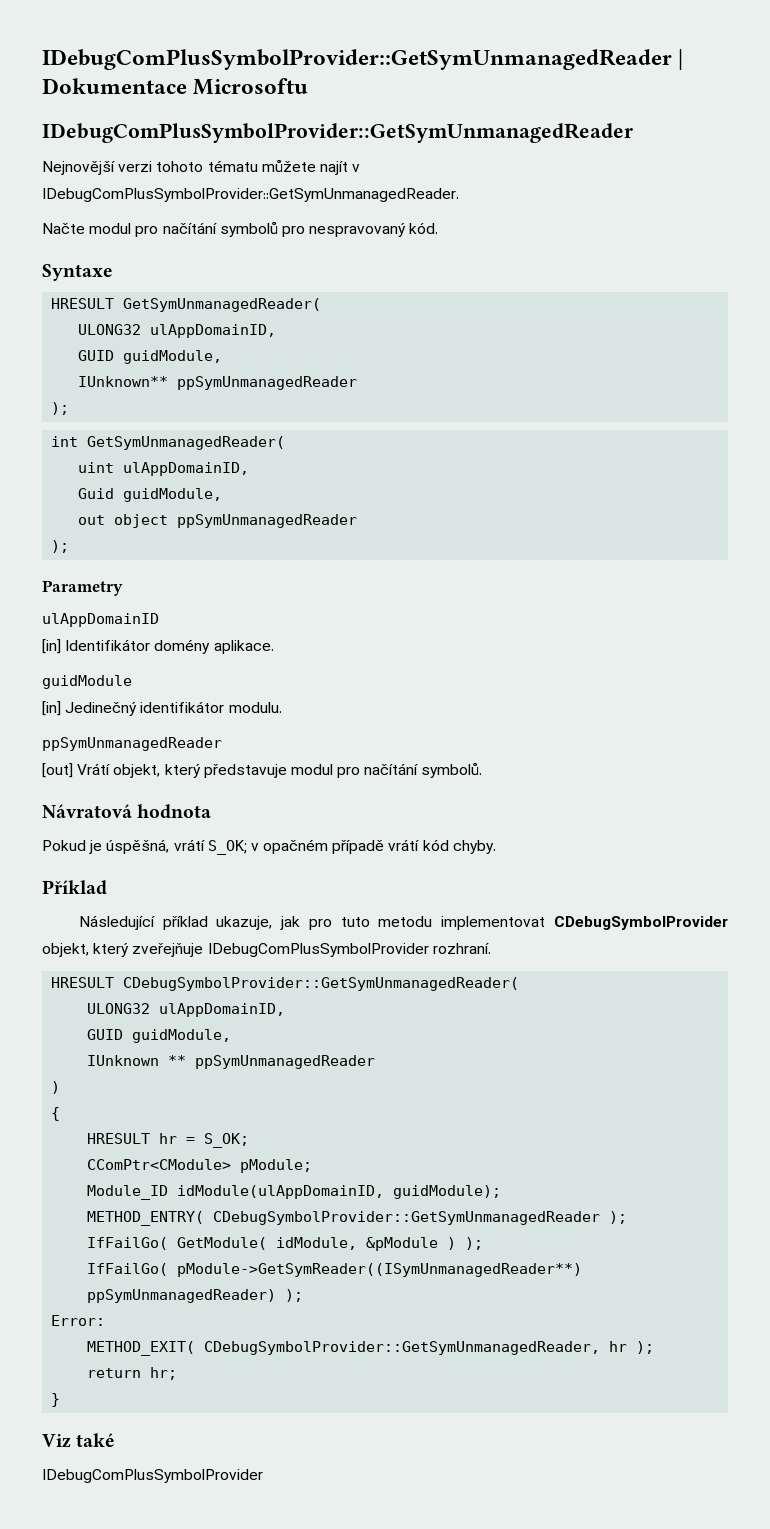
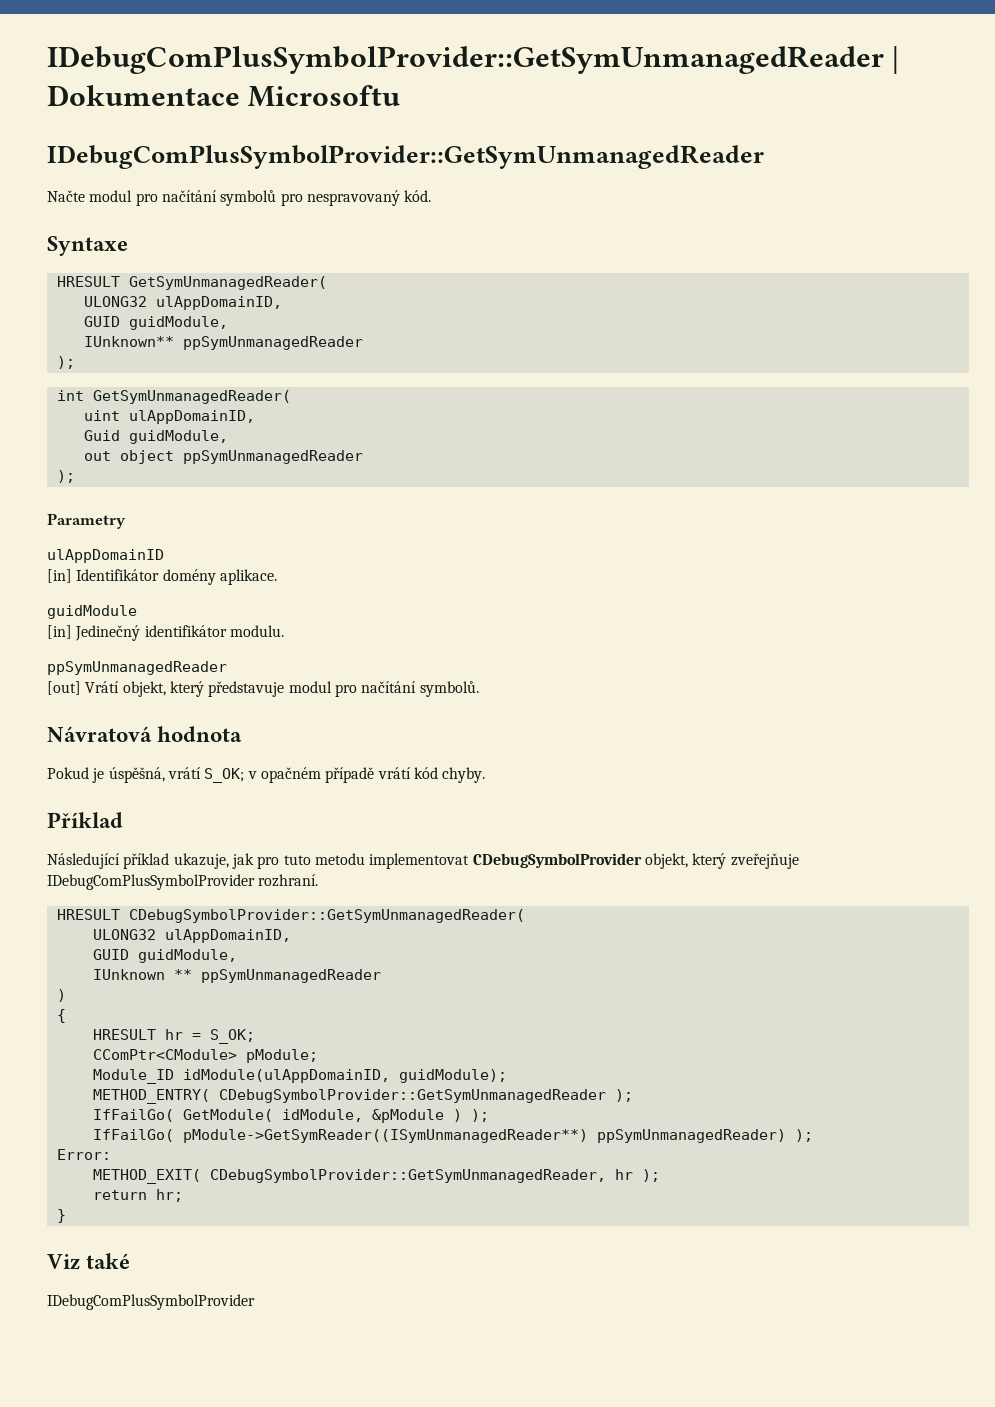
[42,159,361,175] [42,188,459,202] // Nejnovější verzi tohoto tématu můžete najít v IDebugComPlusSymbolProvider::GetSymUnmanagedReader. -> (764, 157) none

